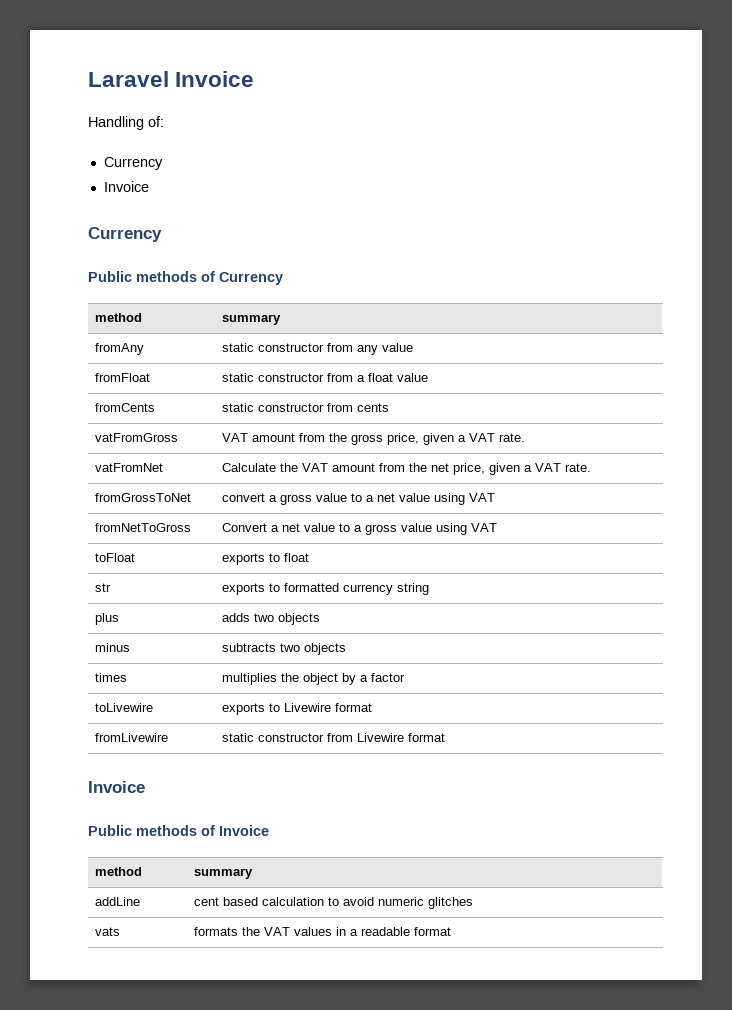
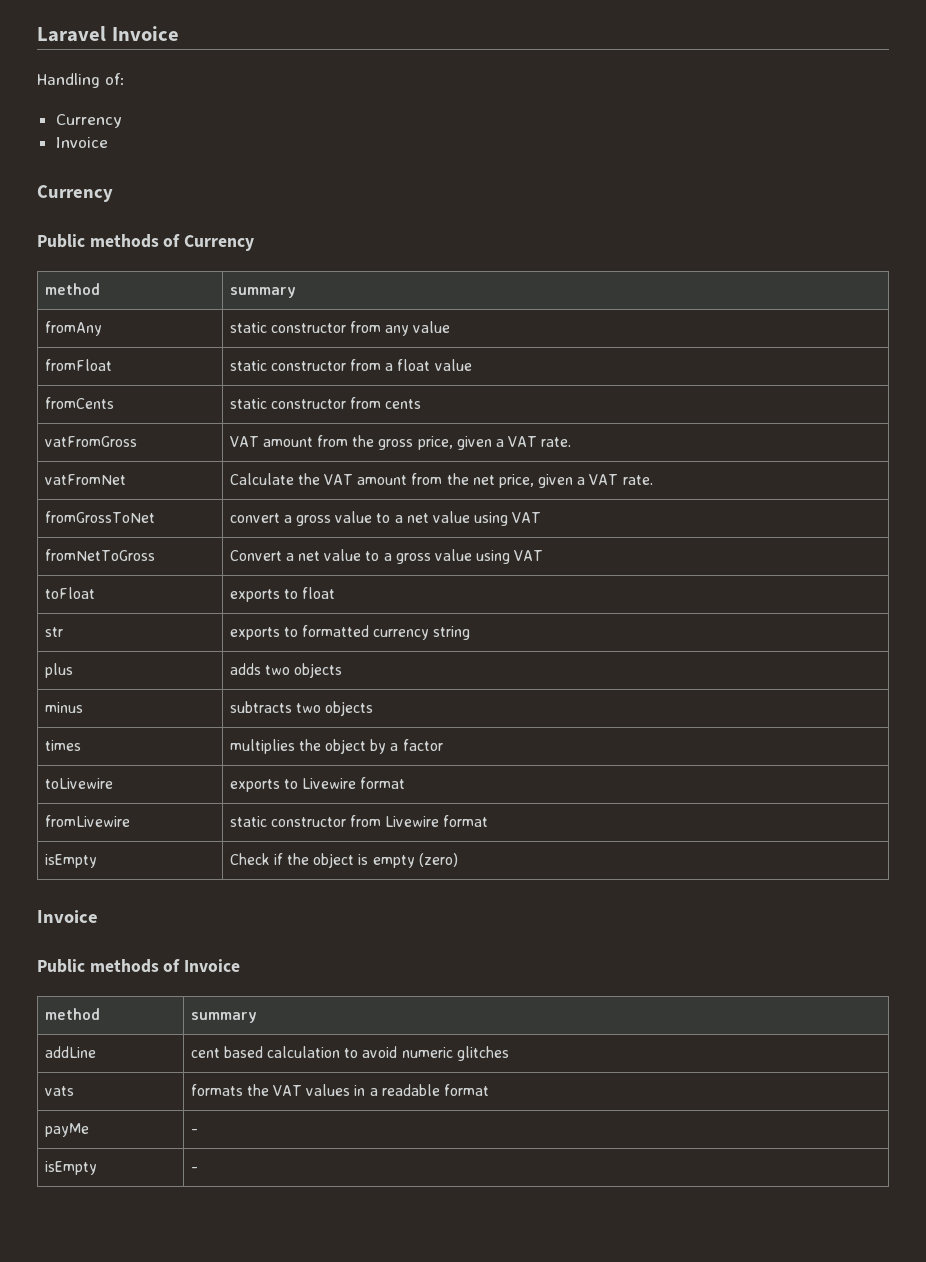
(446, 737) none -> [44,854,97,868] [229,853,458,868] // isEmpty | Check if the object is empty (zero)
(452, 931) none -> [44,1123,89,1137] [190,1129,198,1134] [44,1161,97,1175] [190,1167,198,1172] // payMe | - // isEmpty | -

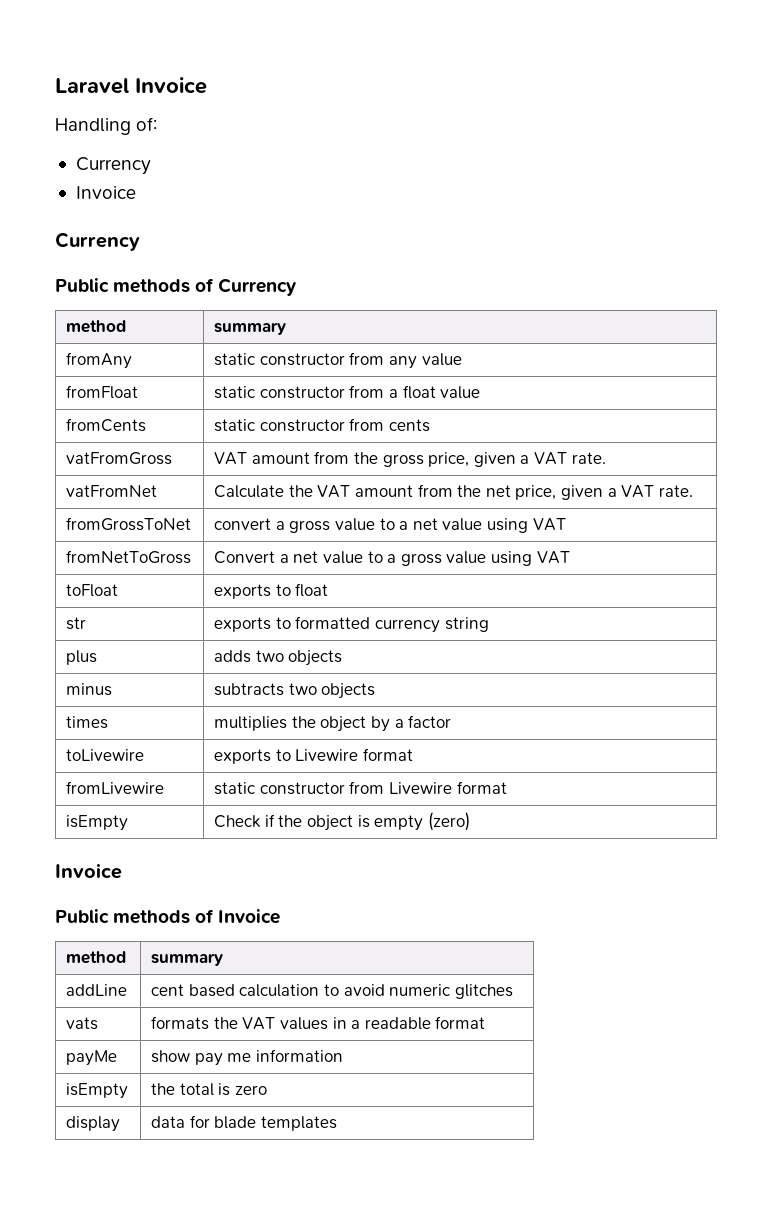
[190,1129,198,1134] [44,1161,97,1175] [190,1167,198,1172] - // isEmpty | - -> [151,1049,344,1066] [66,1083,129,1099] [151,1083,268,1096] [66,1116,121,1132] [151,1115,338,1131] show pay me information // isEmpty | the total is zero // display | data for blade templates

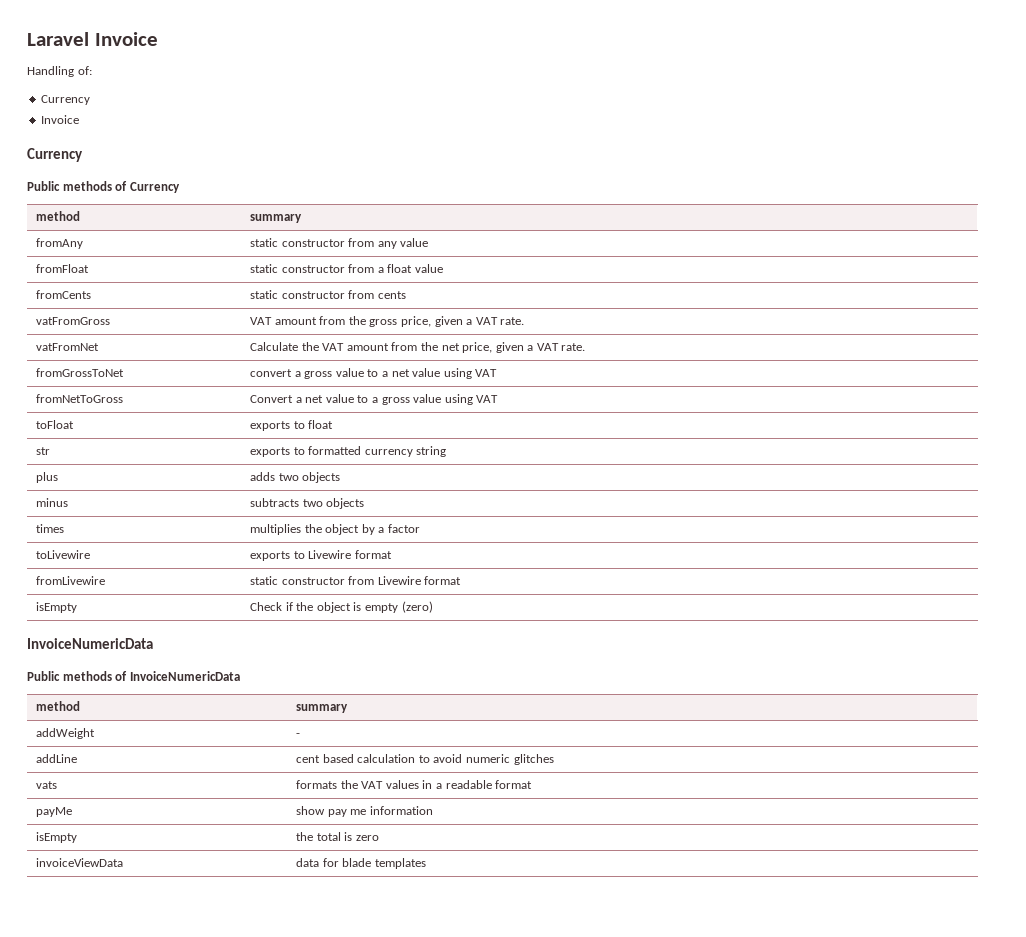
[55,863,122,879] [55,909,281,924] [66,951,127,964] [151,953,224,966] Invoice // Public methods of Invoice // method | summary -> [27,638,153,649] [27,671,240,681] [36,701,81,711] [296,704,349,713] [36,728,96,739] [296,733,301,737] InvoiceNumericData // Public methods of InvoiceNumericData // method | summary // addWeight | -
[66,1116,121,1132] display -> [36,858,124,867] invoiceViewData

